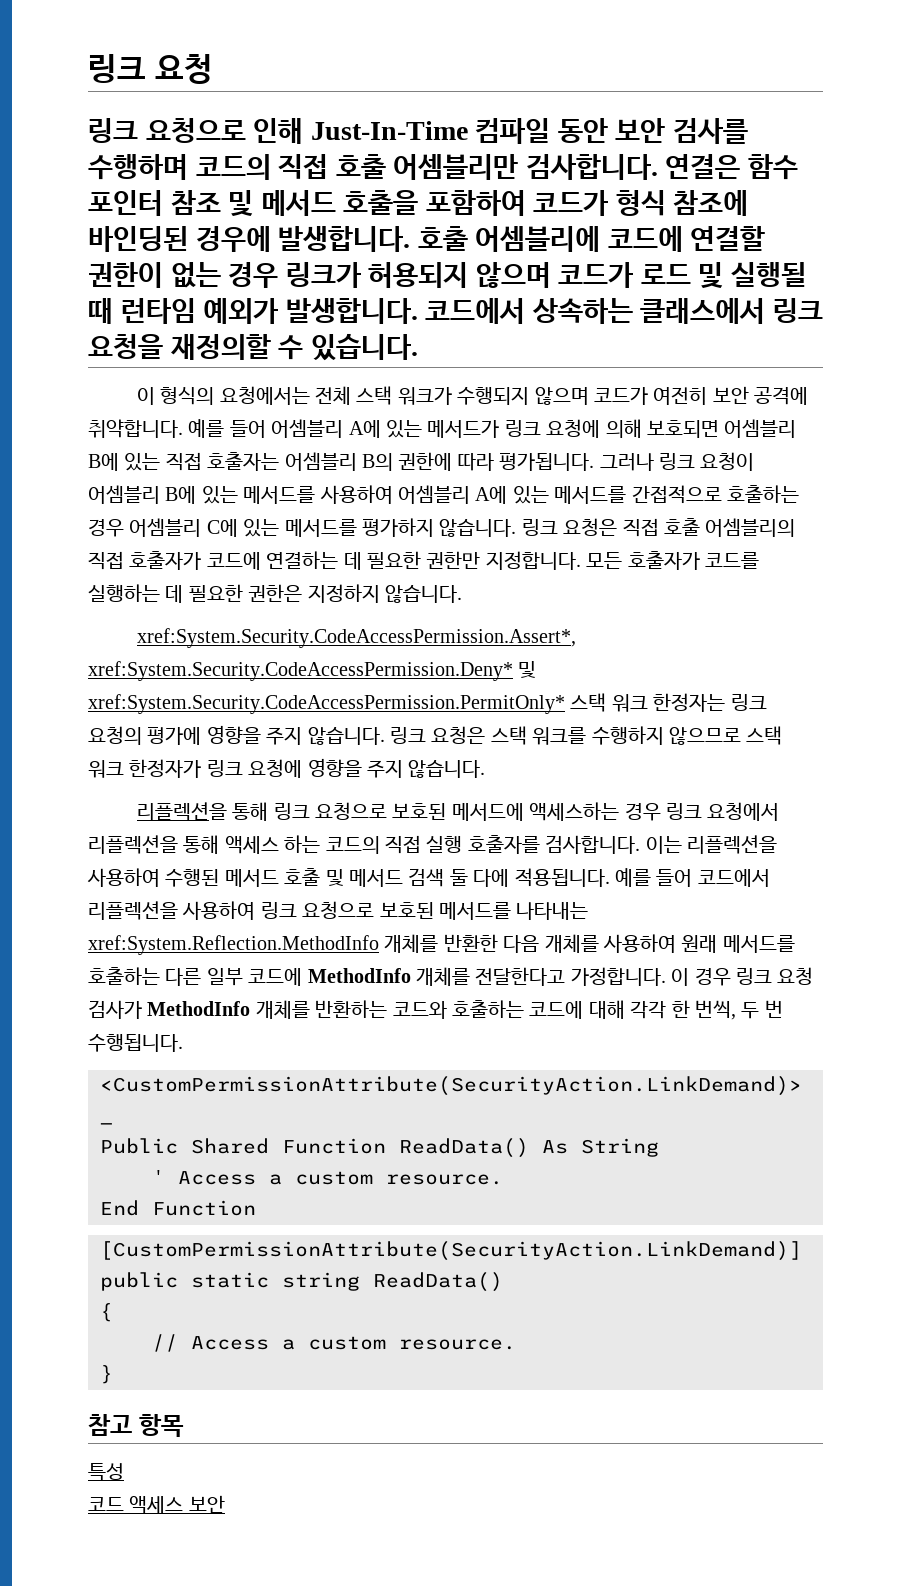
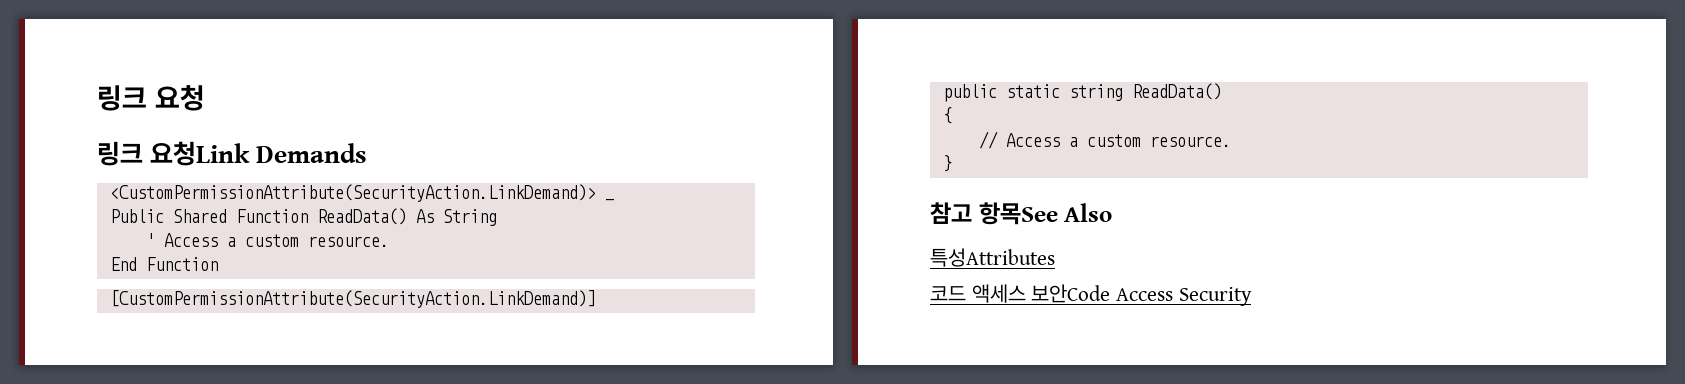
[145,118,748,144] [88,154,798,180] [88,190,749,217] [88,226,766,252] [88,262,807,289] [88,298,823,324] [88,333,418,361] [136,386,809,405] [88,419,797,438] [88,452,755,471] [88,485,799,504] [88,518,796,537] [88,551,759,570] [88,584,462,603] [136,628,576,648] [88,661,537,681] [88,693,767,714] [88,725,783,745] [88,758,486,778] [136,802,780,821] [88,835,777,854] [87,868,770,887] [88,901,589,920] [88,934,795,955] [88,967,814,986] [88,1000,783,1020] [88,1033,183,1052] 요청으로 인해 Just-In-Time 컴파일 동안 보안 검사를 수행하며 코드의 직접 호출 어셈블리만 검사합니다. 연결은 함수 포인터 참조 및 메서드 호출을 포함하여 코드가 형식 참조에 바인딩된 경우에 발생합니다. 호출 어셈블리에 코드에 연결할 권한이 없는 경우 링크가 허용되지 않으며 코드가 로드 및 실행될 때 런타임 예외가 발생합니다. 코드에서 상속하는 클래스에서 링크 요청을 재정의할 수 있습니다. // 이 형식의 요청에서는 전체 스택 워크가 수행되지 않으며 코드가 여전히 보안 공격에 취약합니다. 예를 들어 어셈블리 A에 있는 메서드가 링크 요청에 의해 보호되면 어셈블리 B에 있는 직접 호출자는 어셈블리 B의 권한에 따라 평가됩니다. 그러나 링크 요청이 어셈블리 B에 있는 메서드를 사용하여 어셈블리 A에 있는 메서드를 간접적으로 호출하는 경우 어셈블리 C에 있는 메서드를 평가하지 않습니다. 링크 요청은 직접 호출 어셈블리의 직접 호출자가 코드에 연결하는 데 필요한 권한만 지정합니다. 모든 호출자가 코드를 실행하는 데 필요한 권한은 지정하지 않습니다. // xref:System.Security.CodeAccessPermission.Assert*, xref:System.Security.CodeAccessPermission.Deny* 및 xref:System.Security.CodeAccessPermission.PermitOnly* 스택 워크 한정자는 링크 요청의 평가에 영향을 주지 않습니다. 링크 요청은 스택 워크를 수행하지 않으므로 스택 워크 한정자가 링크 요청에 영향을 주지 않습니다. // 리플렉션을 통해 링크 요청으로 보호된 메서드에 액세스하는 경우 링크 요청에서 리플렉션을 통해 액세스 하는 코드의 직접 실행 호출자를 검사합니다. 이는 리플렉션을 사용하여 수행된 메서드 호출 및 메서드 검색 둘 다에 적용됩니다. 예를 들어 코드에서 리플렉션을 사용하여 링크 요청으로 보호된 메서드를 나타내는 xref:System.Reflection.MethodInfo 개체를 반환한 다음 개체를 사용하여 원래 메서드를 호출하는 다른 일부 코드에 MethodInfo 개체를 전달한다고 가정합니다. 이 경우 링크 요청 검사가 MethodInfo 개체를 반환하는 코드와 호출하는 코드에 대해 각각 한 번씩, 두 번 수행됩니다. -> [150,141,368,166] 요청Link Demands
[138,1414,184,1437] [88,1463,124,1481] 항목 // 특성 -> [978,202,1113,225] [930,248,1055,267] 항목See Also // 특성Attributes
[188,1495,225,1513] 보안 -> [1031,284,1252,306] 보안Code Access Security

